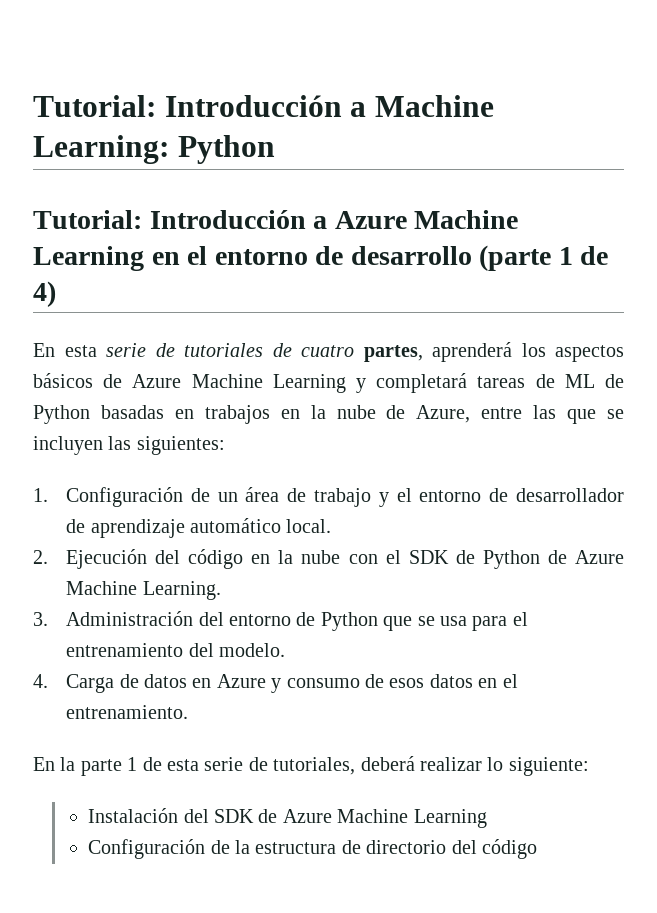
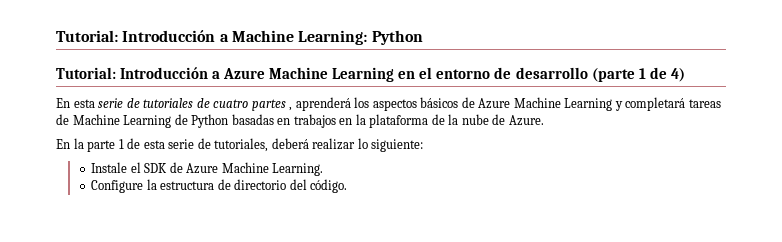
[363,345,423,362] partes, -> [251,99,293,111] partes ,
[564,374,595,388] ML -> [72,114,172,128] Machine Learning
[336,405,625,424] [33,436,225,455] [33,487,624,507] [66,518,332,538] [33,549,625,569] [66,581,221,600] [33,611,528,631] [66,643,285,657] [33,674,518,693] [66,705,189,719] nube de Azure, entre las que se incluyen las siguientes: // 1. Configuración de un área de trabajo y el entorno de desarrollador de aprendizaje automático local. // 2. Ejecución del código en la nube con el SDK de Python de Azure Machine Learning. // 3. Administración del entorno de Python que se usa para el entrenamiento del modelo. // 4. Carga de datos en Azure y consumo de esos datos en el entrenamiento. -> [369,114,544,128] plataforma de la nube de Azure.
[88,808,209,823] Instalación del -> [91,162,141,173] Instale el
[413,809,487,828] [88,839,230,859] Learning // Configuración de -> [272,163,324,176] [91,180,144,193] Learning. // Configure
[481,839,537,859] código -> [310,179,348,193] código.

